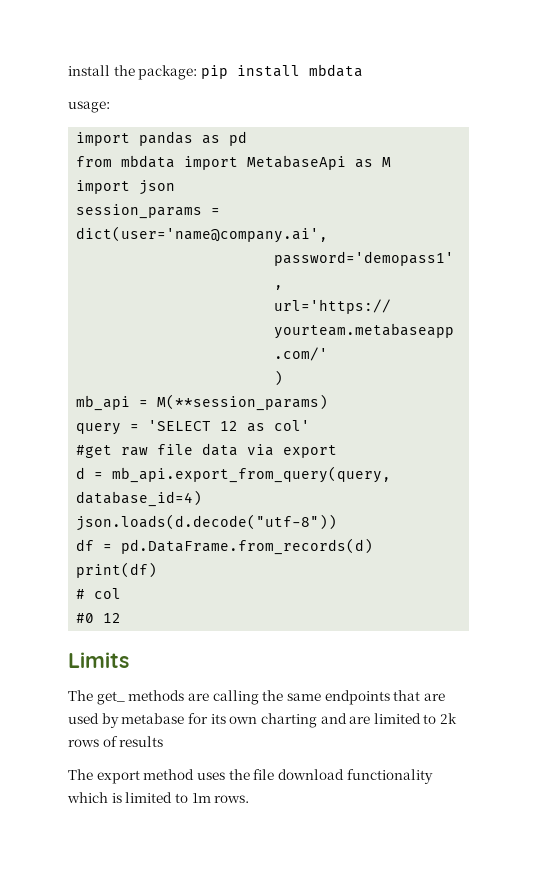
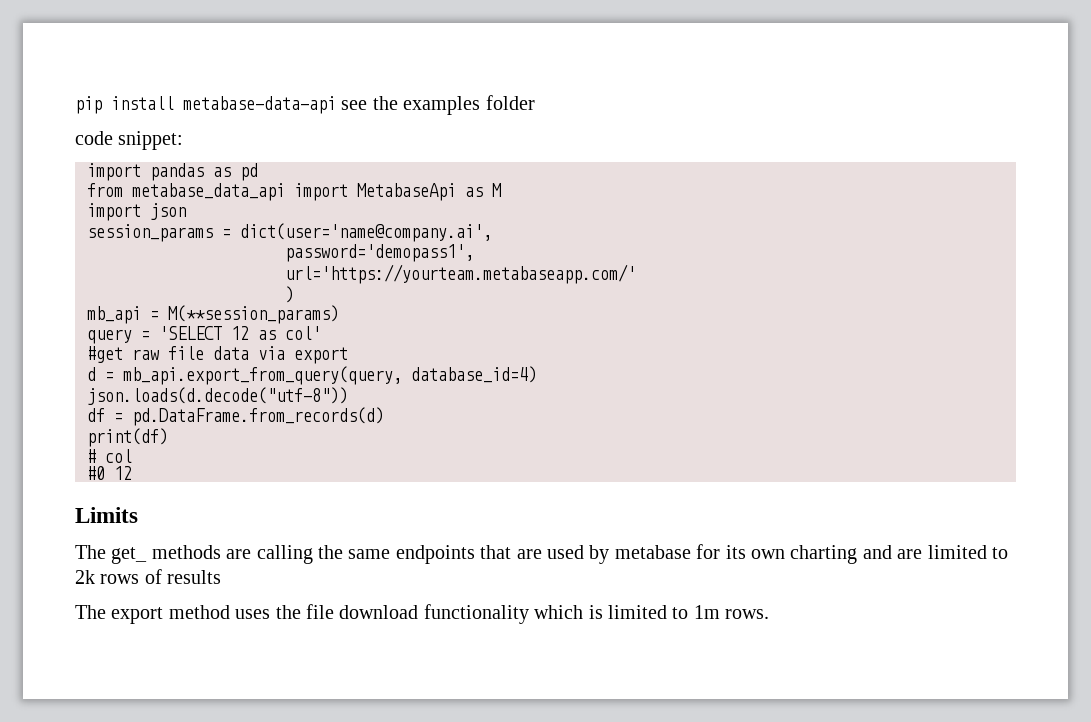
[68,64,363,80] [68,101,110,113] install the package: pip install mbdata // usage: -> [75,95,535,115] [75,131,184,150] pip install metabase-data-api see the examples folder // code snippet:
[121,155,176,168] mbdata -> [132,183,285,201] metabase_data_api

